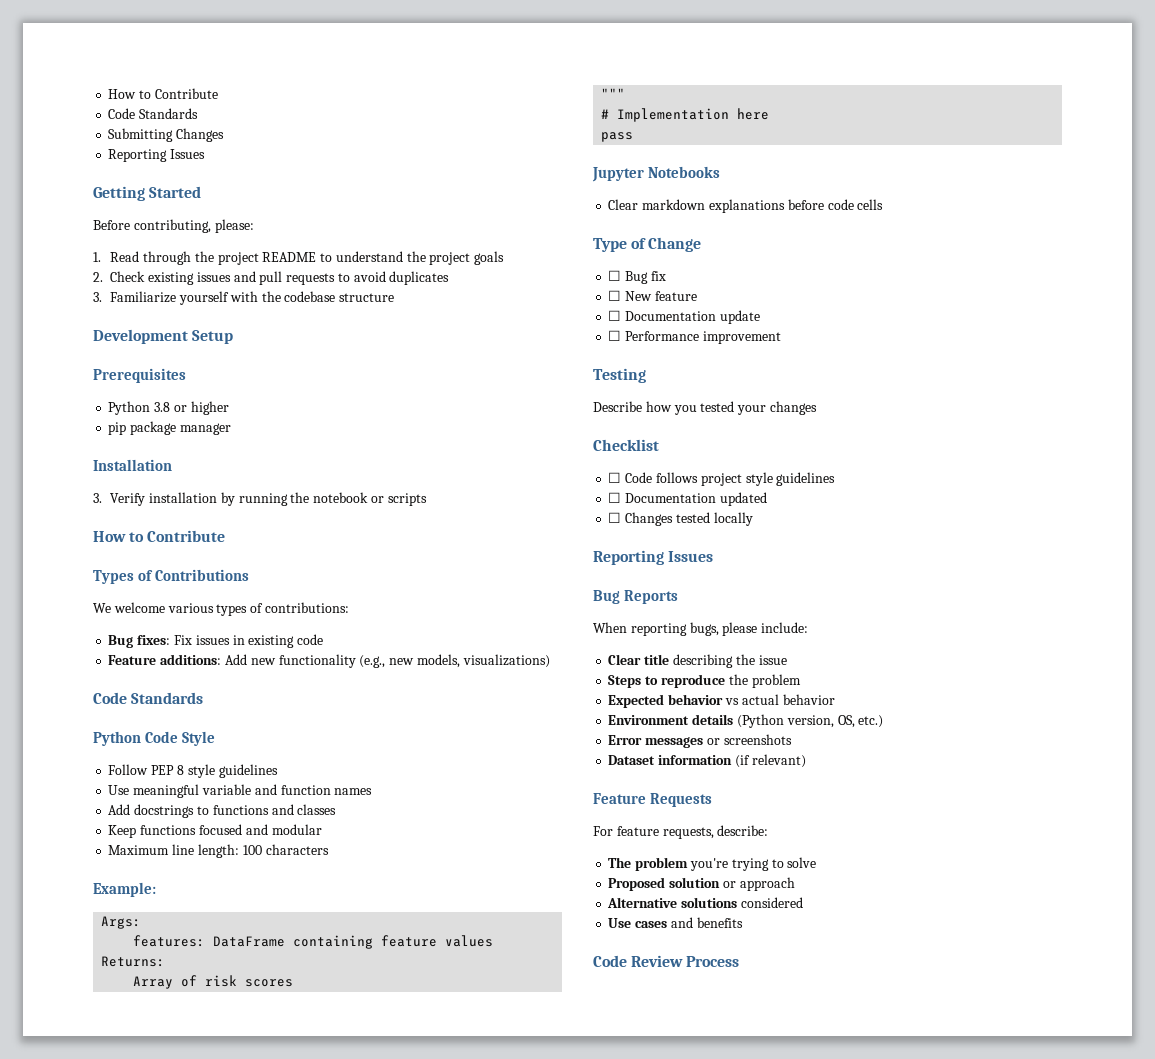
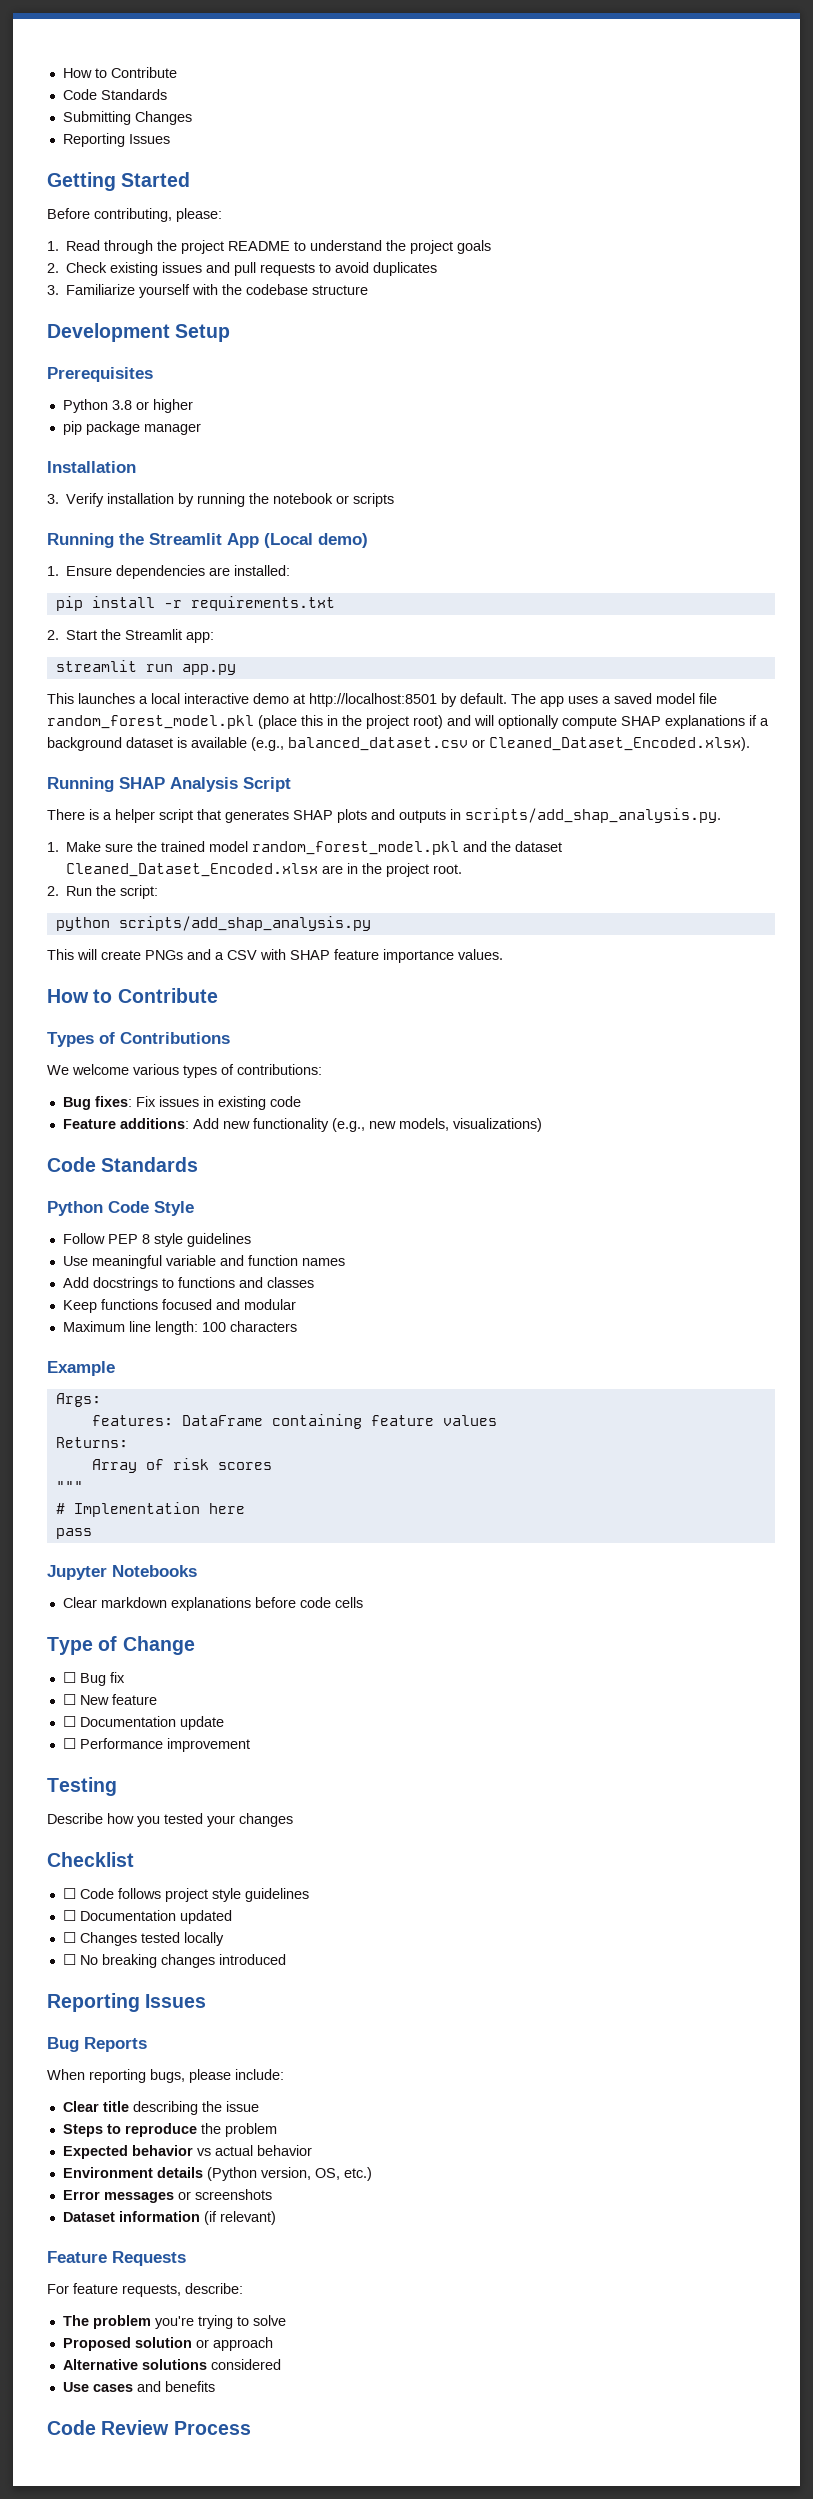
(427, 499) none -> [47,533,368,548] [47,565,291,579] [55,596,335,611] [47,629,215,643] [55,660,236,675] [47,693,717,707] [47,715,769,729] [47,737,750,751] [47,777,291,792] [47,808,721,823] [47,841,563,855] [66,863,463,877] [47,885,159,899] [55,916,371,931] [47,949,503,963] // Running the Streamlit App (Local demo) // 1. Ensure dependencies are installed: // pip install -r requirements.txt // 2. Start the Streamlit app: // streamlit run app.py // This launches a local interactive demo at http://localhost:8501 by default. The app uses a saved model file random_forest_model.pkl (place this in the project root) and will optionally compute SHAP explanations if a background dataset is available (e.g., balanced_dataset.csv or Cleaned_Dataset_Encoded.xlsx). // Running SHAP Analysis Script // There is a helper script that generates SHAP plots and outputs in scripts/add_shap_analysis.py. // 1. Make sure the trained model random_forest_model.pkl and the dataset Cleaned_Dataset_Encoded.xlsx are in the project root. // 2. Run the script: // python scripts/add_shap_analysis.py // This will create PNGs and a CSV with SHAP feature importance values.
[93,882,156,897] Example: -> [47,1361,115,1376] Example
(753, 519) none -> [62,1954,286,1968] // ☐ No breaking changes introduced

